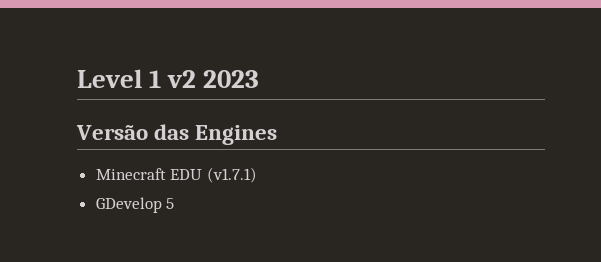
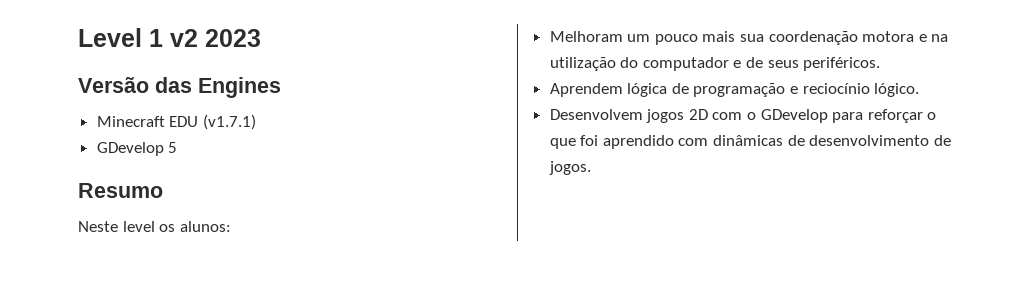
(175, 203) none -> [78,183,163,198] [78,221,231,232] [549,31,949,45] [549,57,881,71] [549,83,920,97] [549,109,937,123] [549,135,951,149] [548,161,591,175] // Resumo // Neste level os alunos: // Melhoram um pouco mais sua coordenação motora e na utilização do computador e de seus periféricos. // Aprendem lógica de programação e reciocínio lógico. // Desenvolvem jogos 2D com o GDevelop para reforçar o que foi aprendido com dinâmicas de desenvolvimento de jogos.

